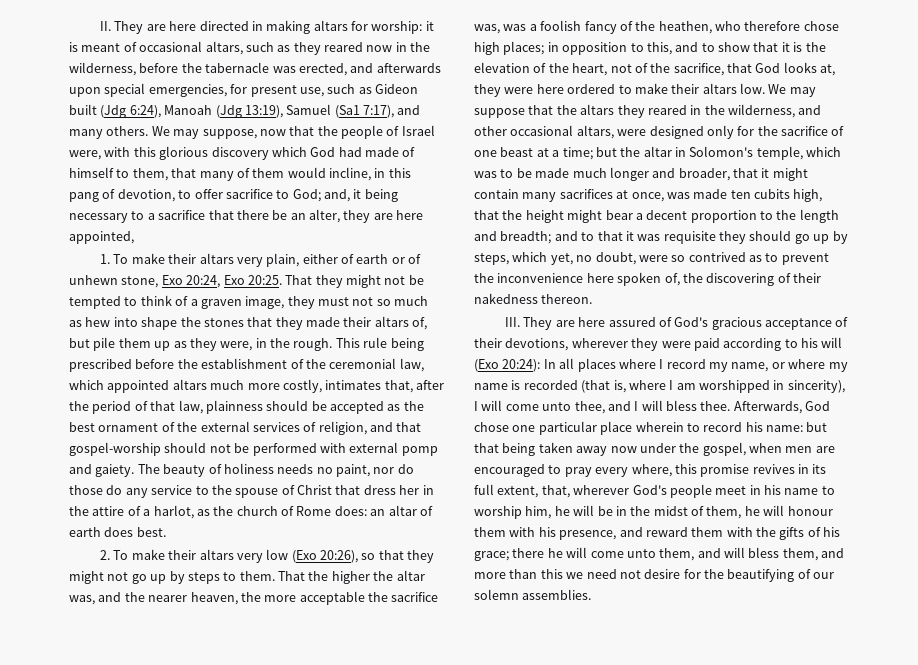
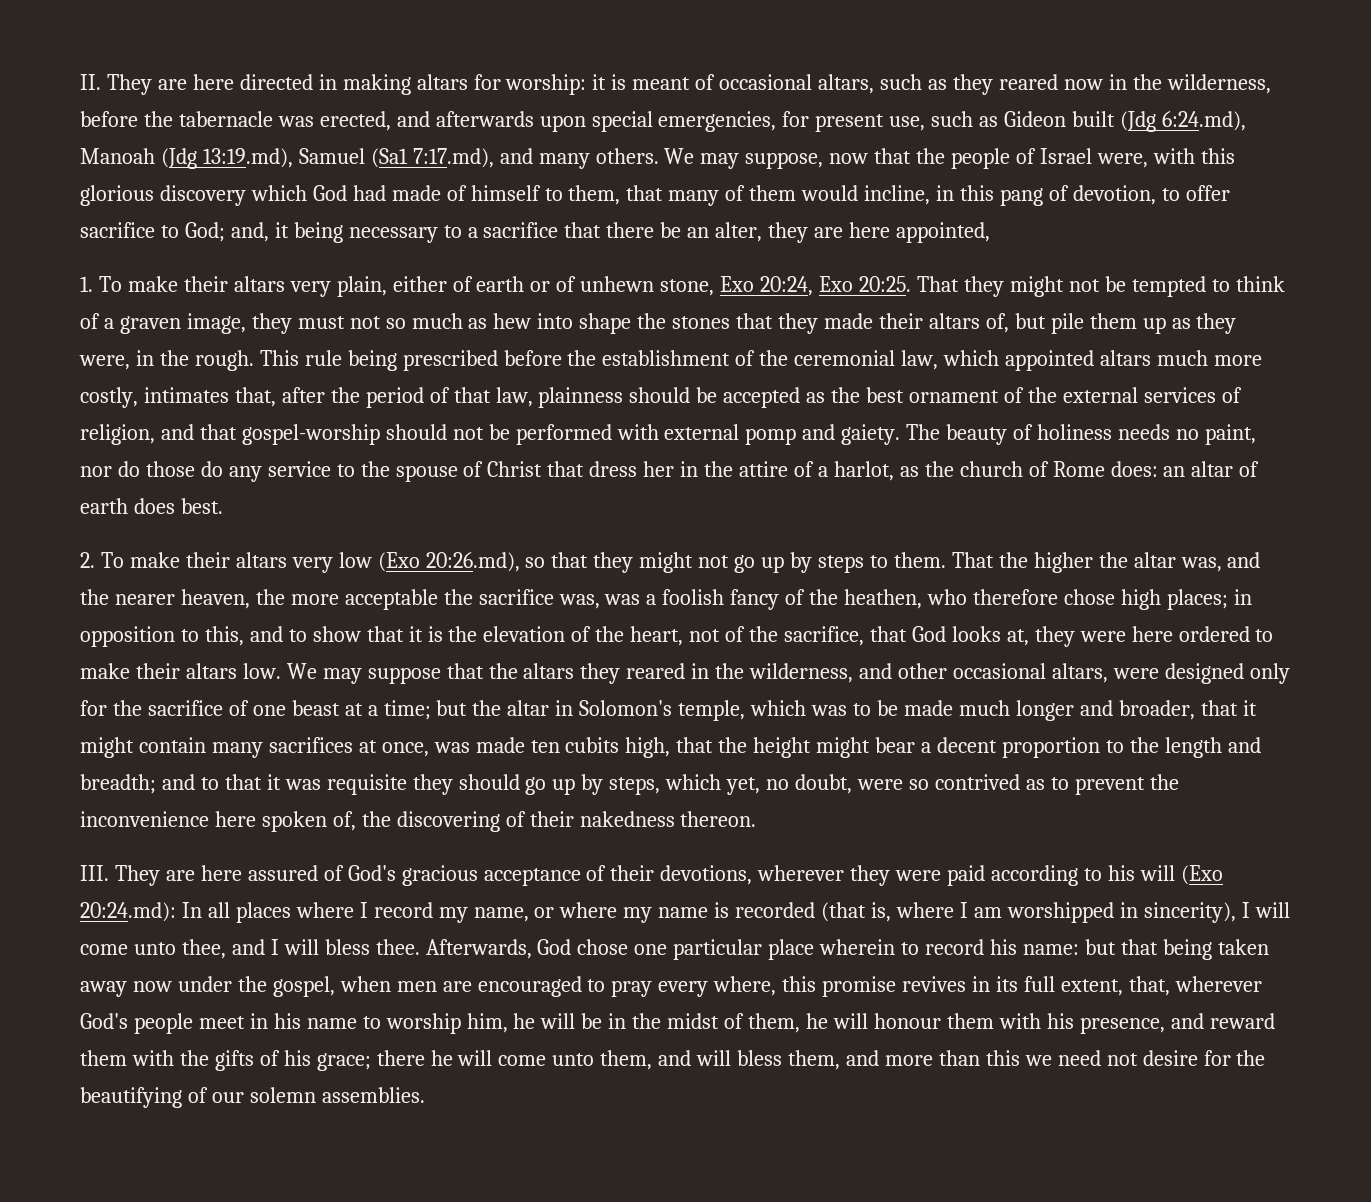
[129,105,161,118] 6:24), -> [1161,111,1246,131] 6:24.md),
[244,105,283,118] 13:19), -> [202,148,293,168] 13:19.md),
[363,105,394,118] 7:17), -> [412,148,494,168] 7:17.md),
[320,550,359,563] 20:26), -> [425,552,520,572] 20:26.md),
[502,359,541,372] 20:24): -> [80,902,176,922] 20:24.md):

